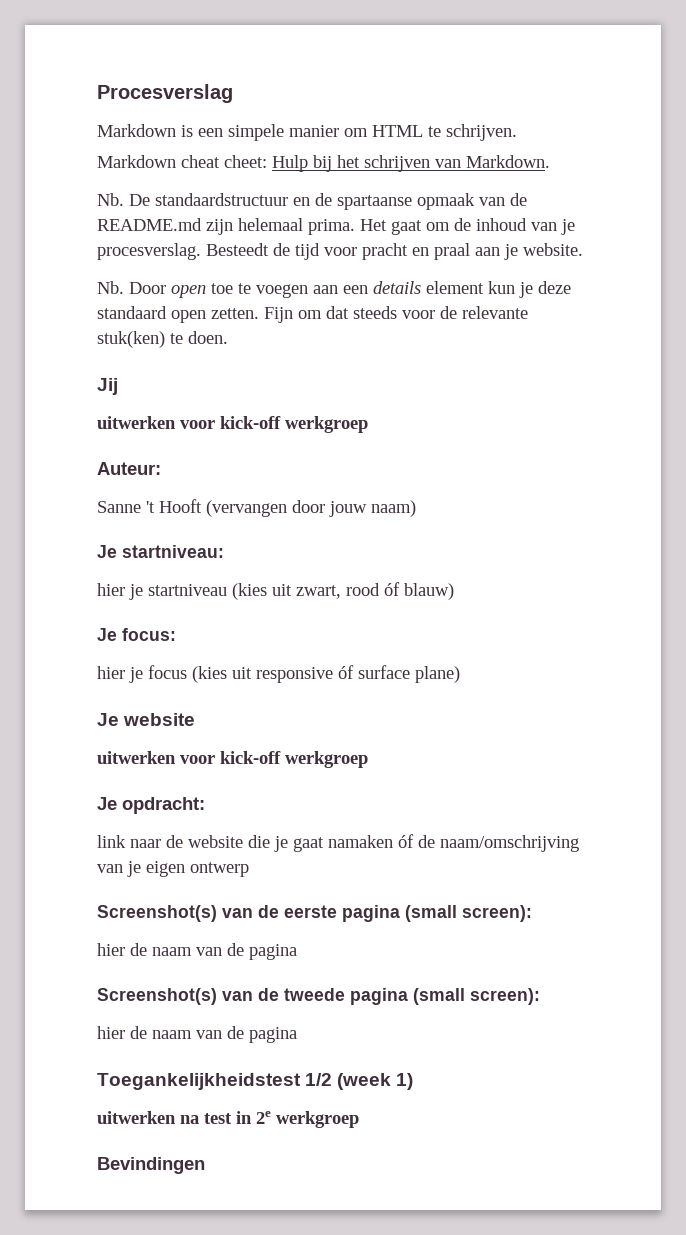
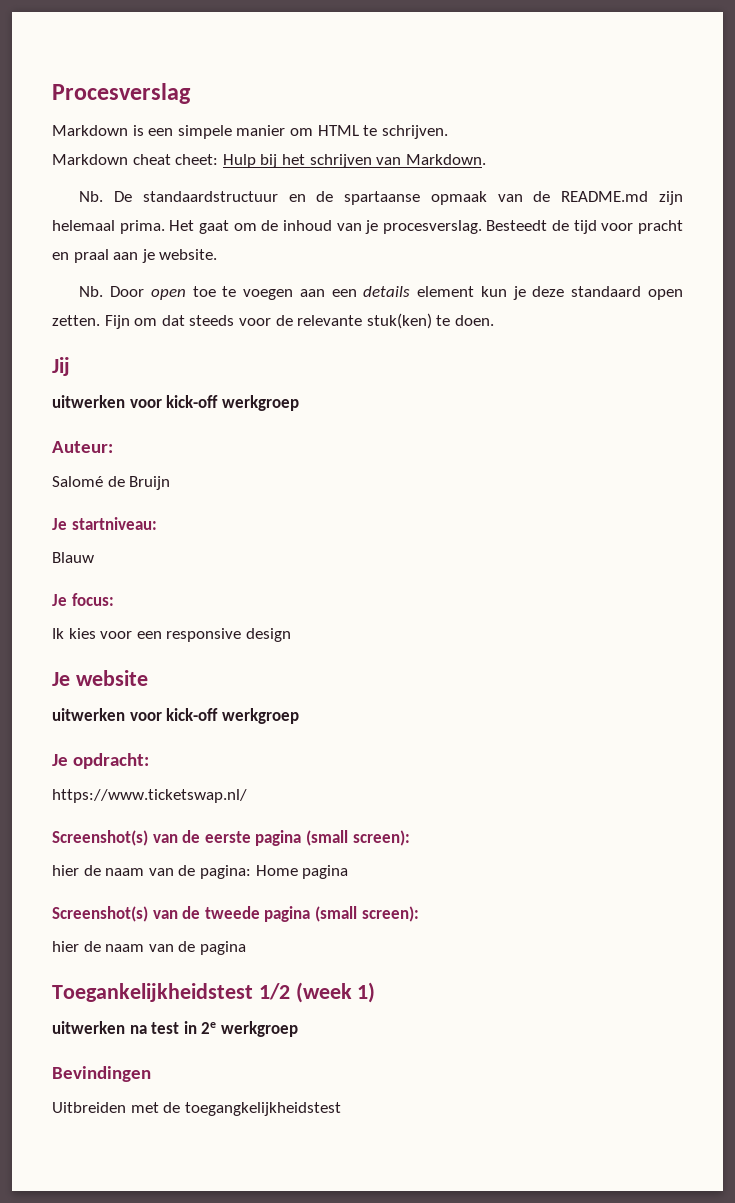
[97,499,416,517] [97,545,224,558] [97,582,454,600] [97,628,176,641] [97,665,460,683] Sanne 't Hooft (vervangen door jouw naam) // Je startniveau: // hier je startniveau (kies uit zwart, rood óf blauw) // Je focus: // hier je focus (kies uit responsive óf surface plane) -> [52,476,171,490] [52,517,157,530] [52,552,94,563] [52,593,114,606] [52,628,291,642] Salomé de Bruijn // Je startniveau: // Blauw // Je focus: // Ik kies voor een responsive design
[97,834,579,852] [97,861,249,877] link naar de website die je gaat namaken óf de naam/omschrijving van je eigen ontwerp -> [52,789,247,803] https://www.ticketswap.nl/
(244, 949) none -> [199,865,298,879] pagina: Home
(205, 1165) none -> [52,1102,341,1116] // Uitbreiden met de toegangkelijkheidstest

